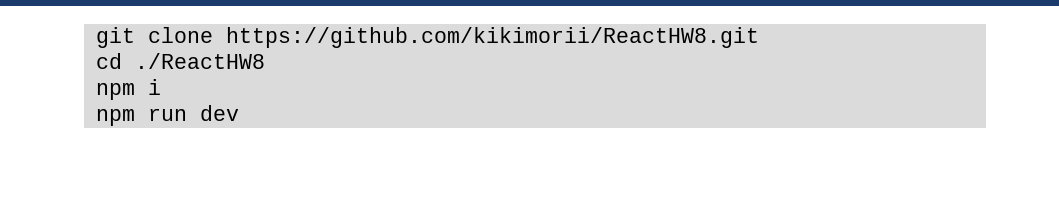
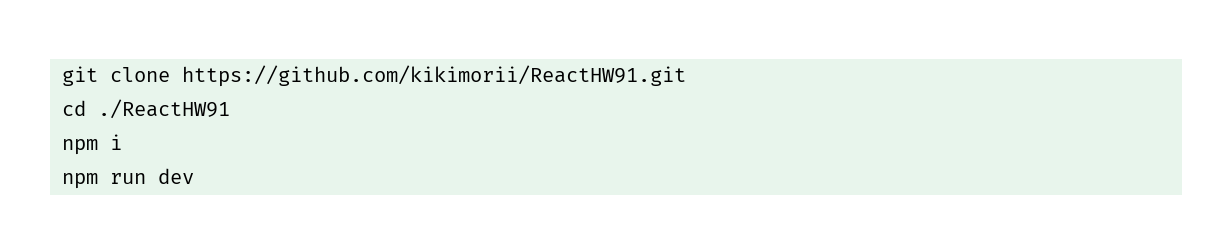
[225,27,759,48] https://github.com/kikimorii/ReactHW8.git -> [182,65,687,87] https://github.com/kikimorii/ReactHW91.git
[134,53,265,69] ./ReactHW8 -> [98,99,231,119] ./ReactHW91

